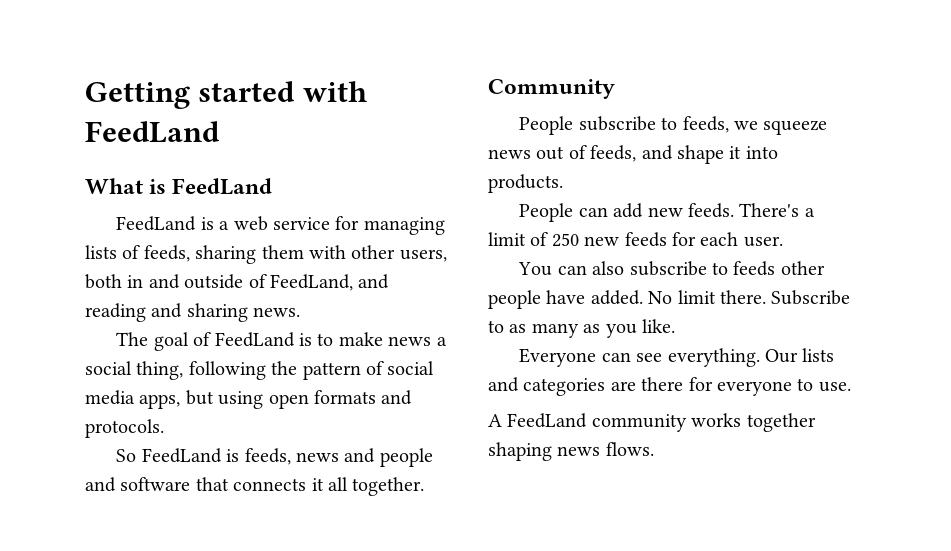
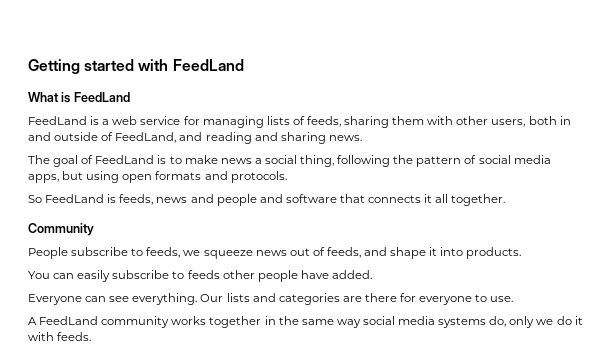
[519,203,815,222] [488,232,783,247] // People can add new feeds. There's a limit of 250 new feeds for each user. -> (522, 253) none
[592,261,625,275] also -> [77,270,111,282] easily
[648,290,851,305] [488,319,675,338] No limit there. Subscribe to as many as you like. -> (372, 274) none
[488,442,654,461] shaping news flows. -> [264,316,583,328] [28,332,92,341] in the same way social media systems do, only we do it with feeds.

